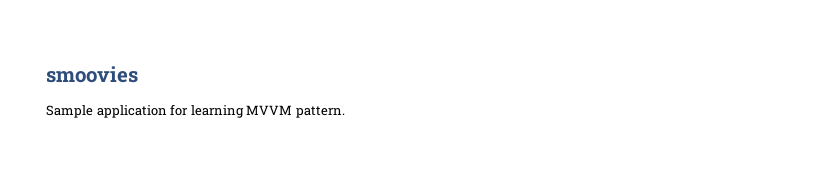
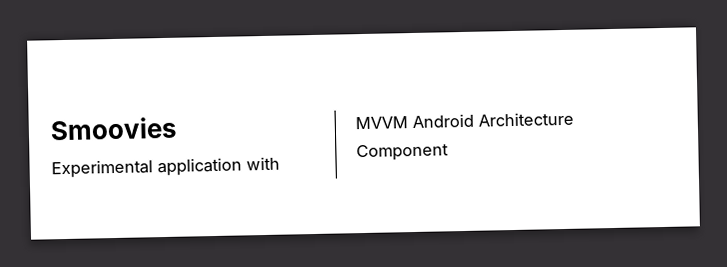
[46,66,138,83] [46,104,345,118] smoovies // Sample application for learning MVVM pattern. -> [50,116,178,141] [51,156,280,179] [355,111,574,130] [356,143,449,162] Smoovies // Experimental application with MVVM Android Architecture Component

